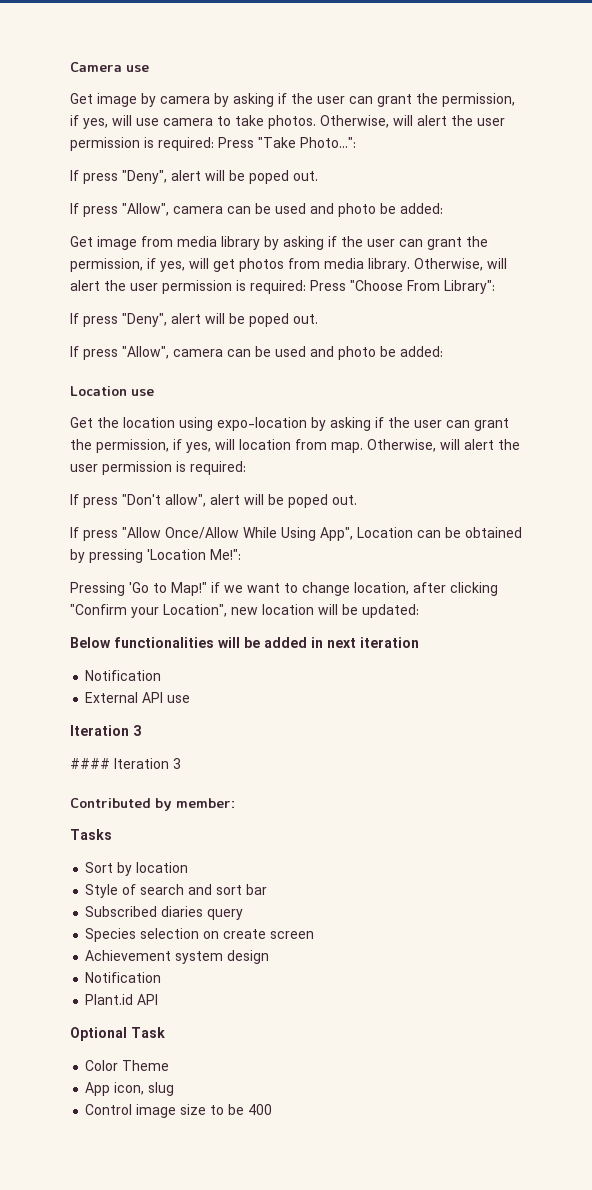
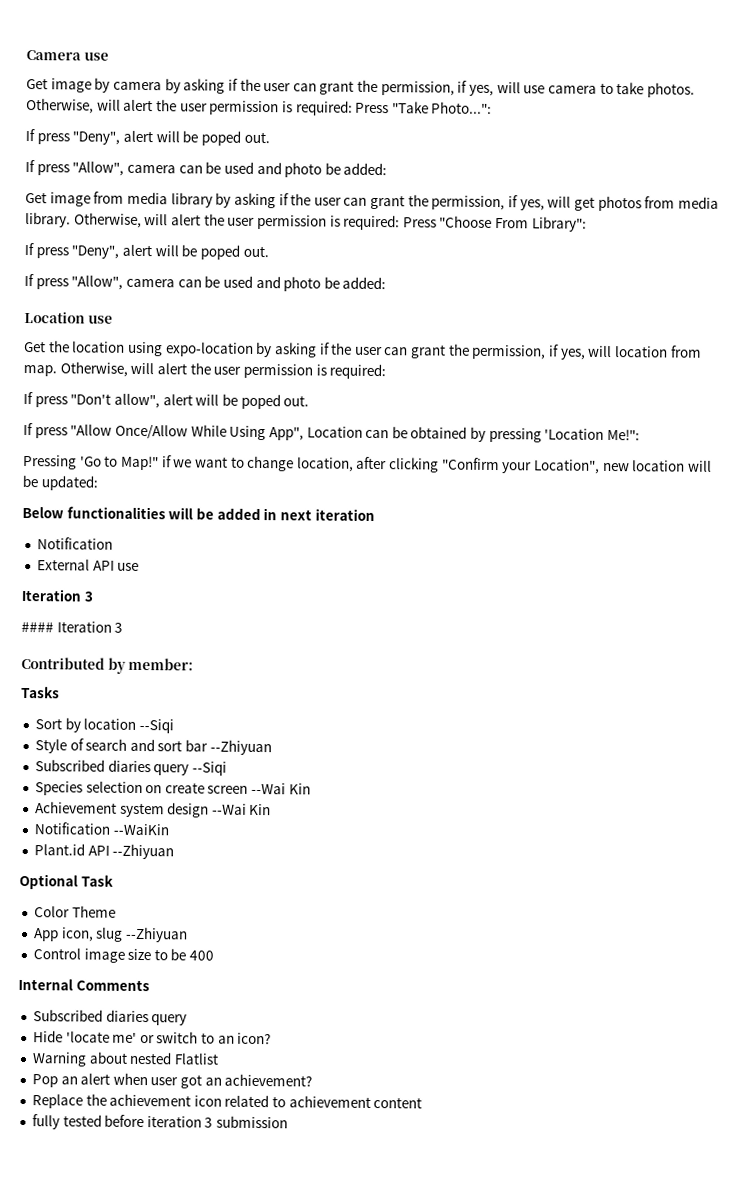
(189, 867) none -> [138,718,174,734] --Siqi
[85,906,244,920] // Subscribed diaries query -> [209,739,272,756] [34,759,227,776] --Zhiyuan // Subscribed diaries query --Siqi
(315, 935) none -> [251,782,311,795] --Wai Kin
[85,972,162,983] // Notification -> [211,803,272,816] [33,822,169,836] --Wai Kin // Notification --WaiKin
(159, 999) none -> [112,843,175,860] --Zhiyuan
(175, 1089) none -> [124,926,188,943] --Zhiyuan
(273, 1109) none -> [18,978,150,992] [32,1009,188,1026] [32,1030,272,1045] [31,1051,219,1067] [31,1072,313,1089] [31,1093,423,1109] [31,1114,289,1130] // Internal Comments // Subscribed diaries query // Hide 'locate me' or switch to an icon? // Warning about nested Flatlist // Pop an alert when user got an achievement? // Replace the achievement icon related to achievement content // fully tested before iteration 3 submission

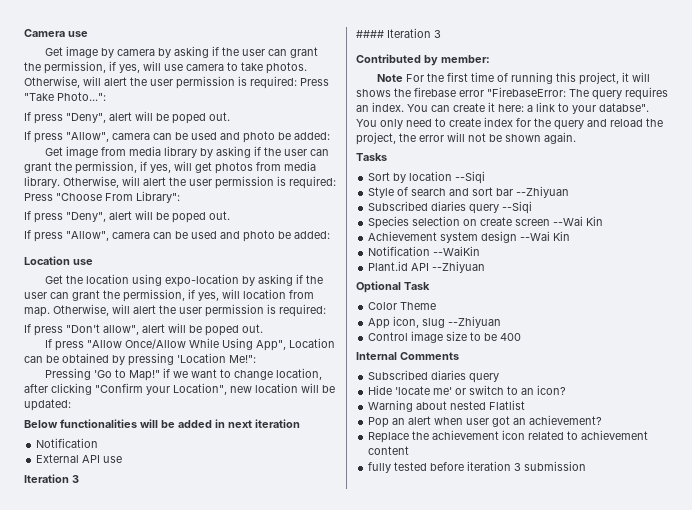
(195, 664) none -> [376,72,650,85] [356,87,668,100] [356,102,649,114] [356,117,663,130] [356,132,576,145] // Note For the first time of running this project, it will shows the firebase error "FirebaseError: The query requires an index. You can create it here: a link to your databse". You only need to create index for the query and reload the project, the error will not be shown again.

